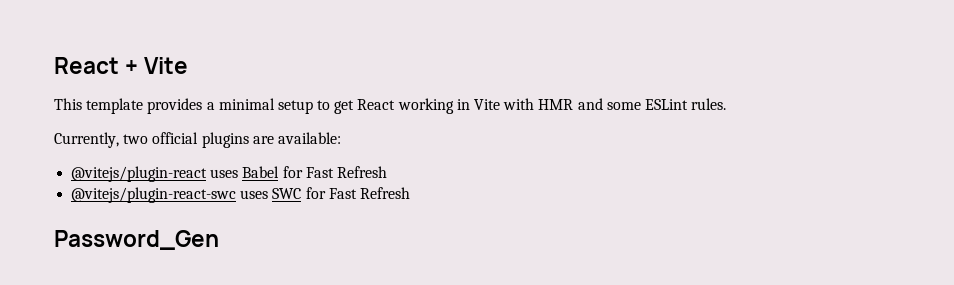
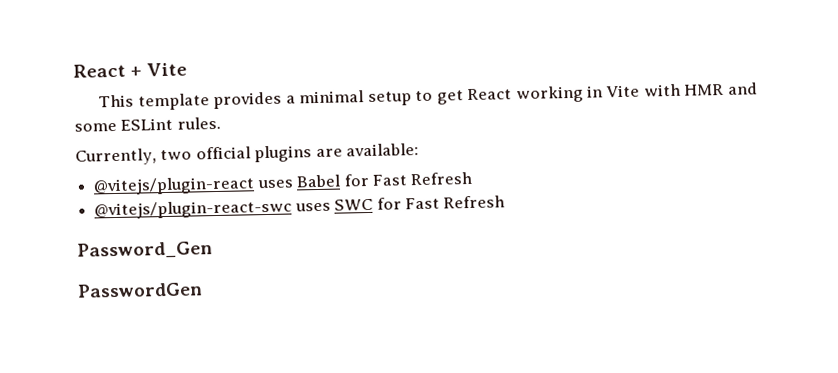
(219, 240) none -> [77,282,203,298] // PasswordGen

